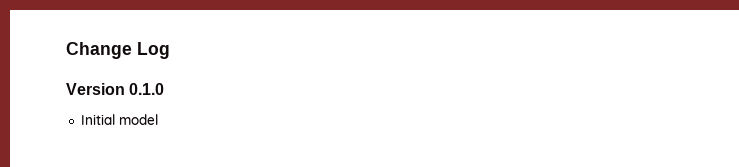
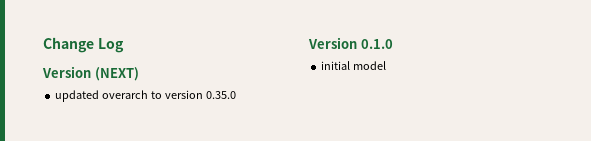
(170, 50) none -> [42,66,139,81] [55,90,236,102] // Version (NEXT) // updated overarch to version 0.35.0
[80,114,115,125] Initial -> [321,61,351,70] initial

